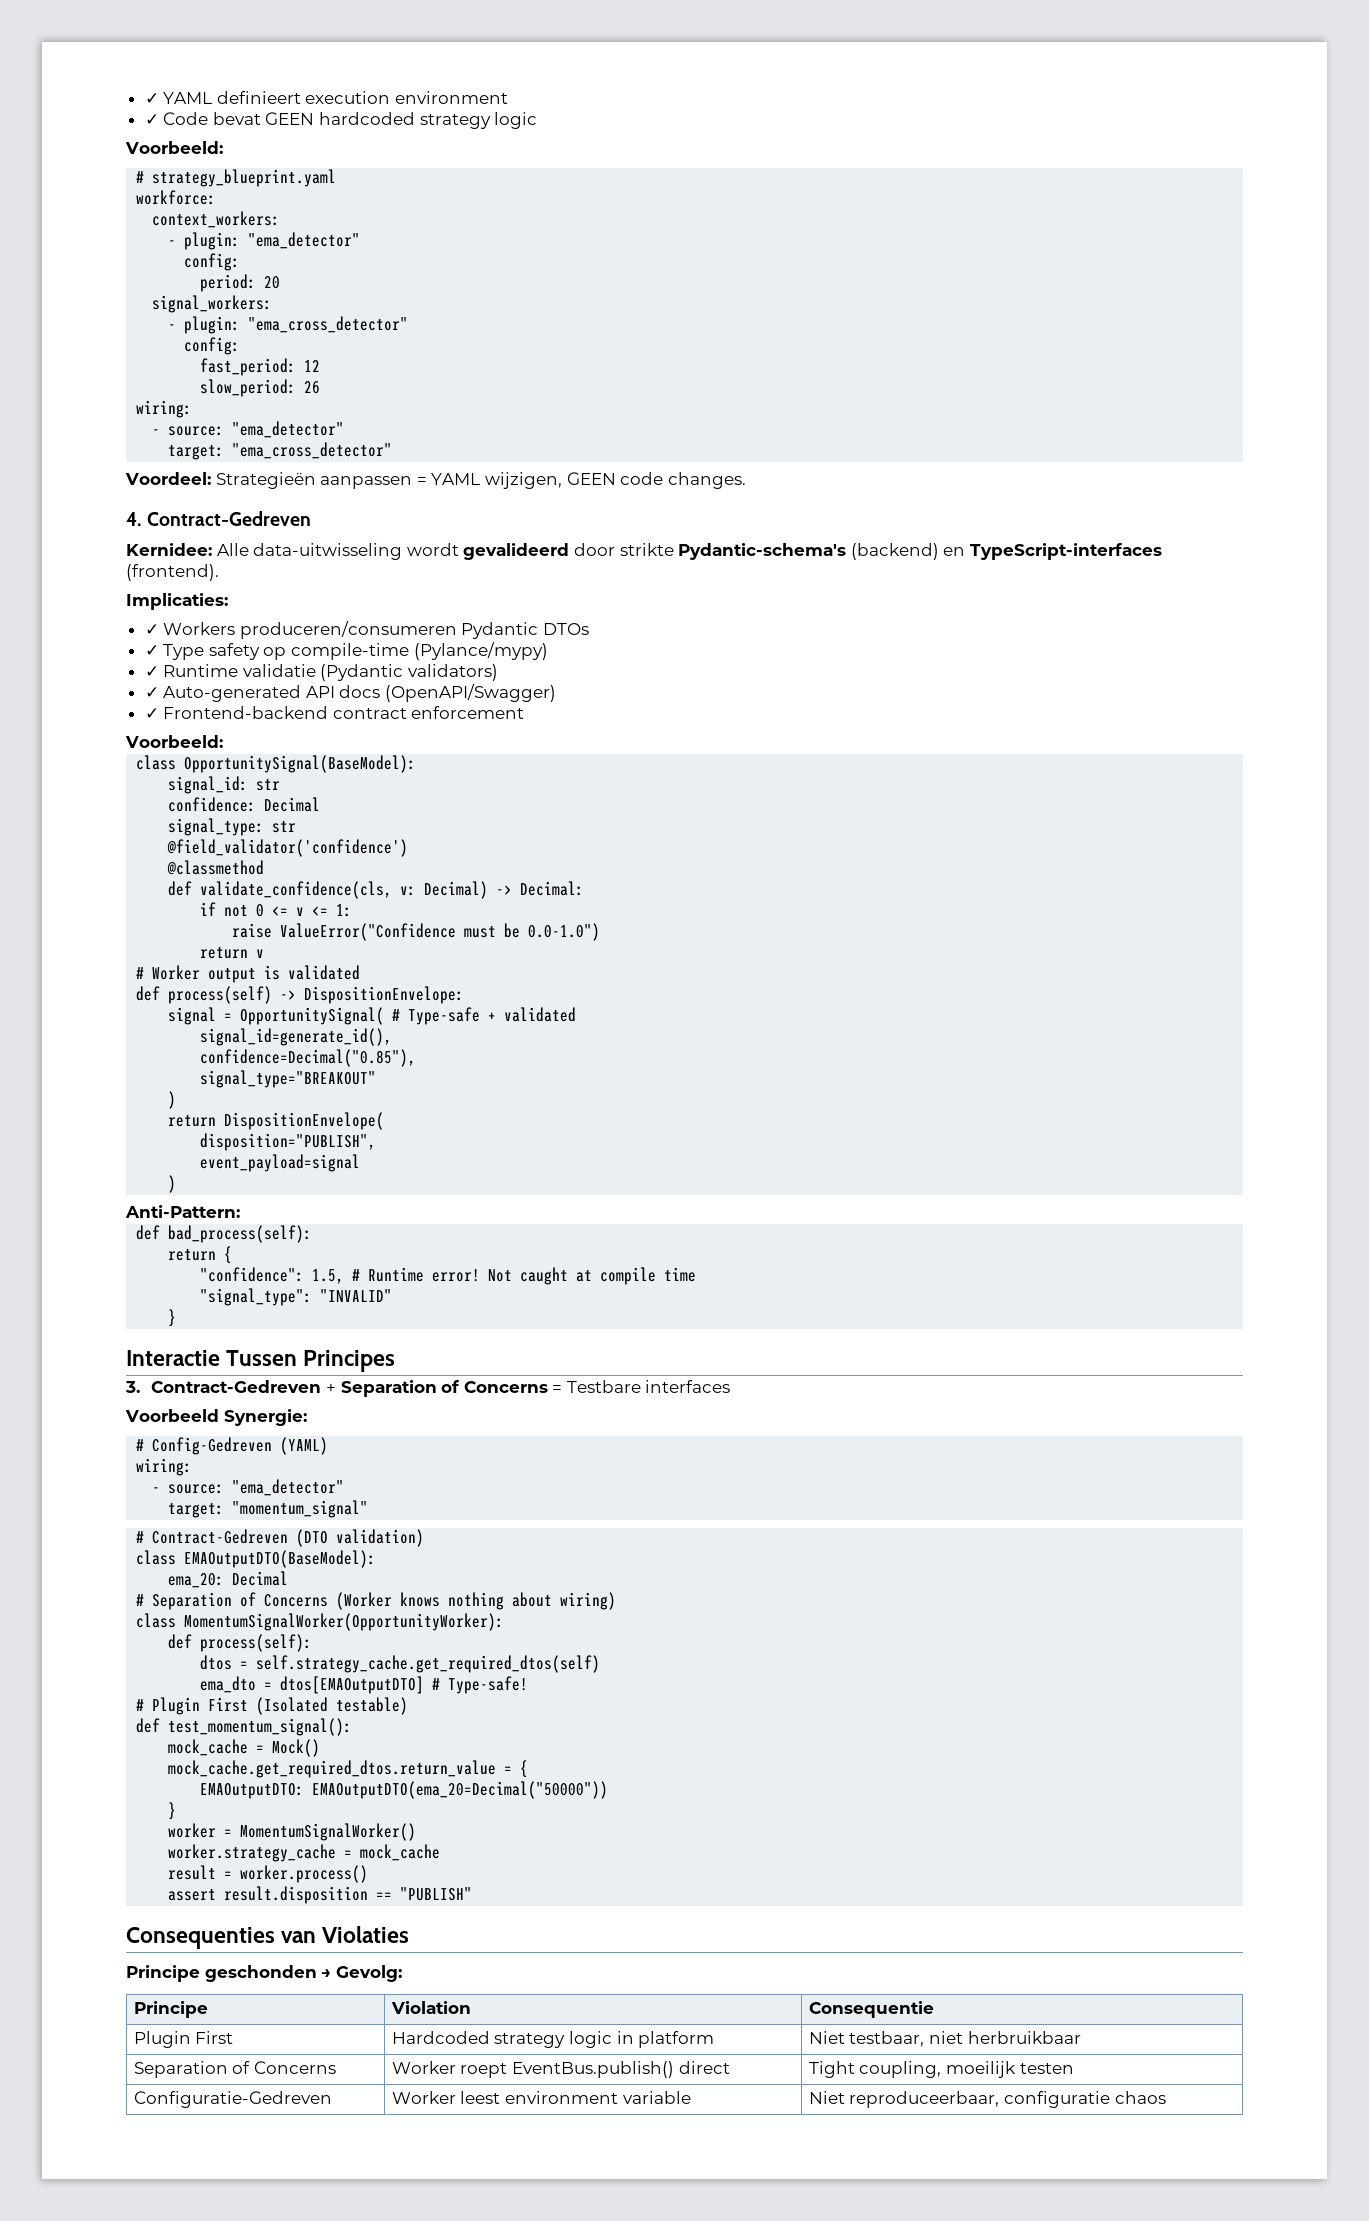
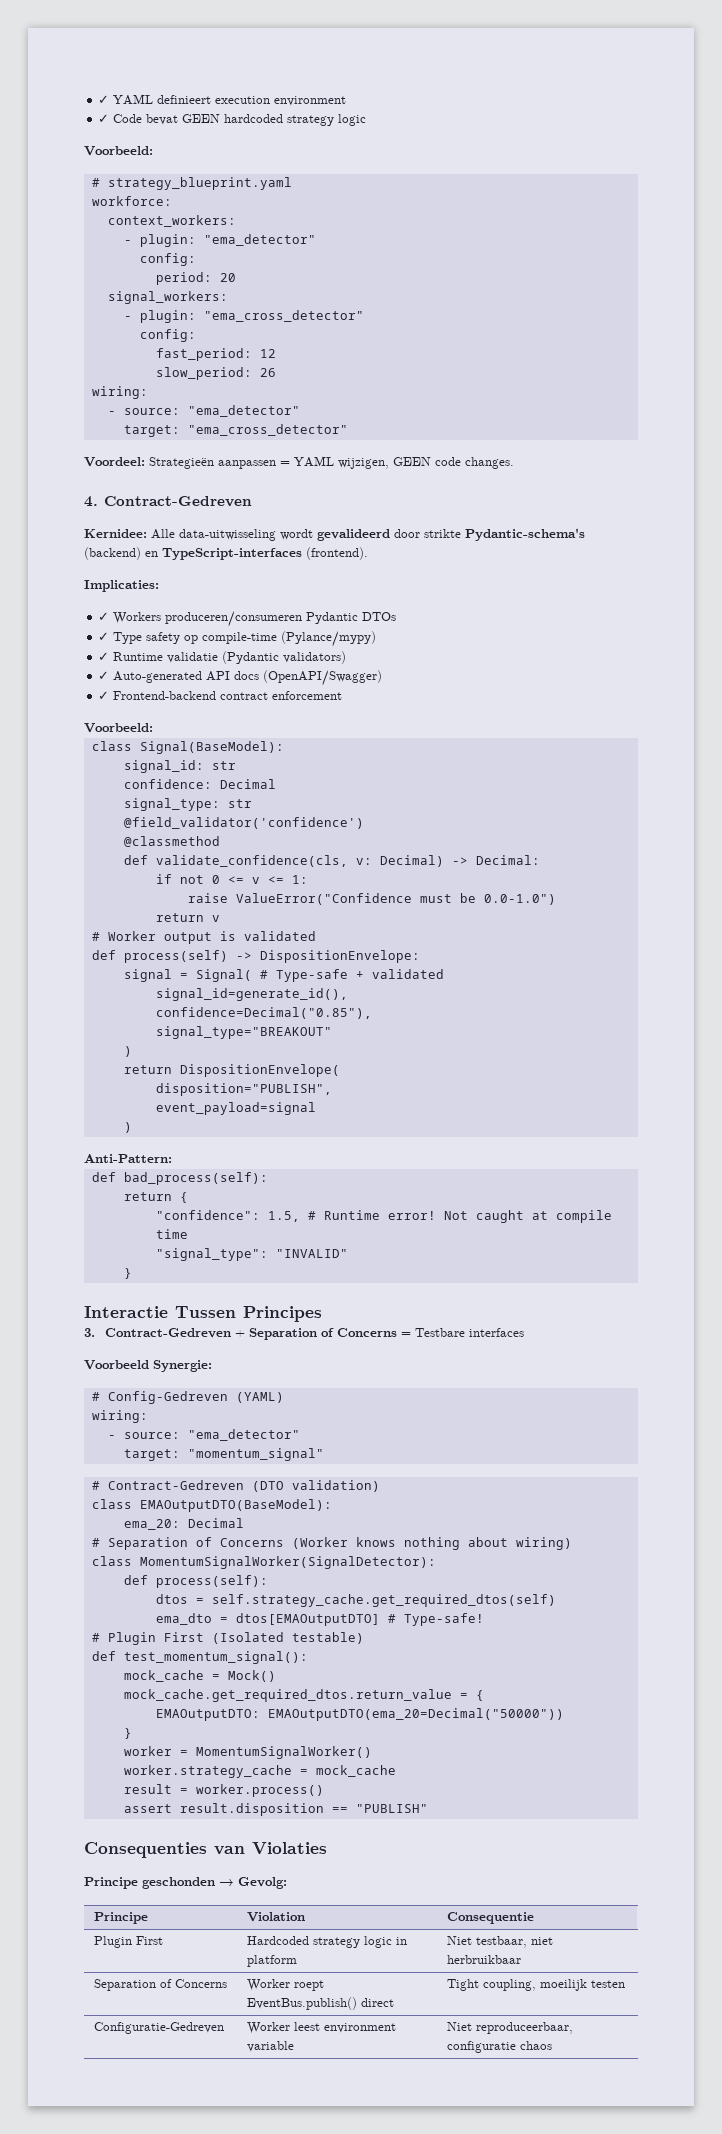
[184,755,417,773] OpportunitySignal(BaseModel): -> [139,741,284,754] Signal(BaseModel):
[240,1007,385,1025] OpportunitySignal( -> [195,969,252,982] Signal(
[184,1613,505,1631] MomentumSignalWorker(OpportunityWorker): -> [139,1556,436,1569] MomentumSignalWorker(SignalDetector):

